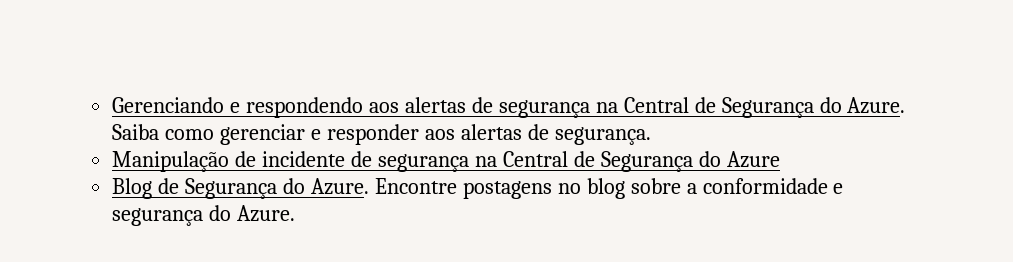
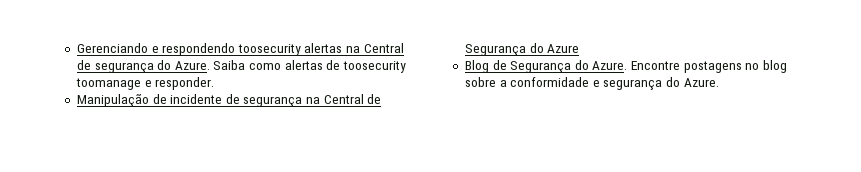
[369,97,814,118] aos alertas de segurança na Central de Segurança -> [237,43,404,56] [76,60,154,73] toosecurity alertas na Central de segurança
[220,124,651,145] gerenciar e responder aos alertas de segurança. -> [284,60,407,73] [75,77,215,90] alertas de toosecurity toomanage e responder.

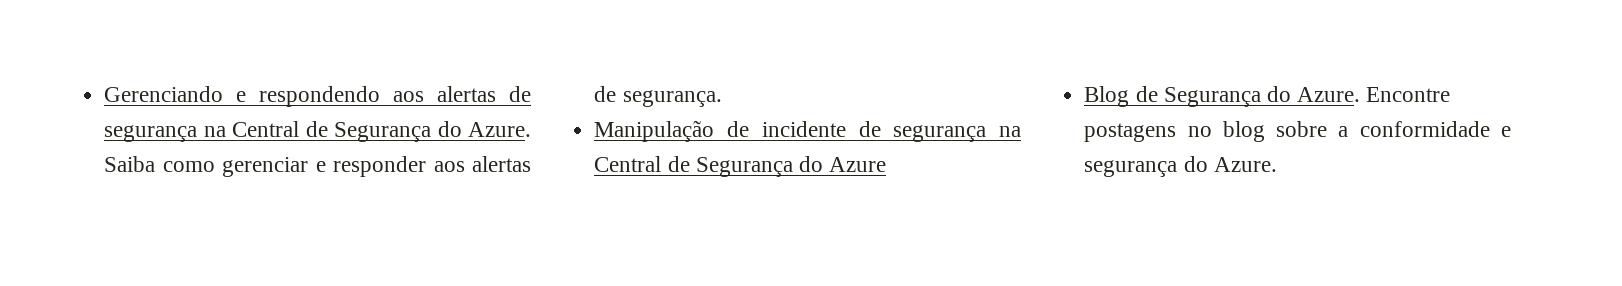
[237,43,404,56] [76,60,154,73] toosecurity alertas na Central de segurança -> [393,86,531,102] [104,121,432,142] aos alertas de segurança na Central de Segurança
[284,60,407,73] [75,77,215,90] alertas de toosecurity toomanage e responder. -> [222,156,531,177] [594,86,722,107] gerenciar e responder aos alertas de segurança.

